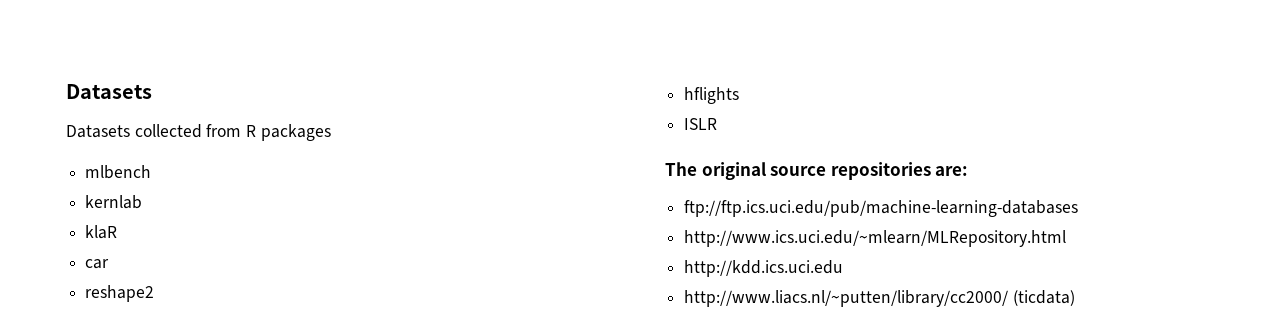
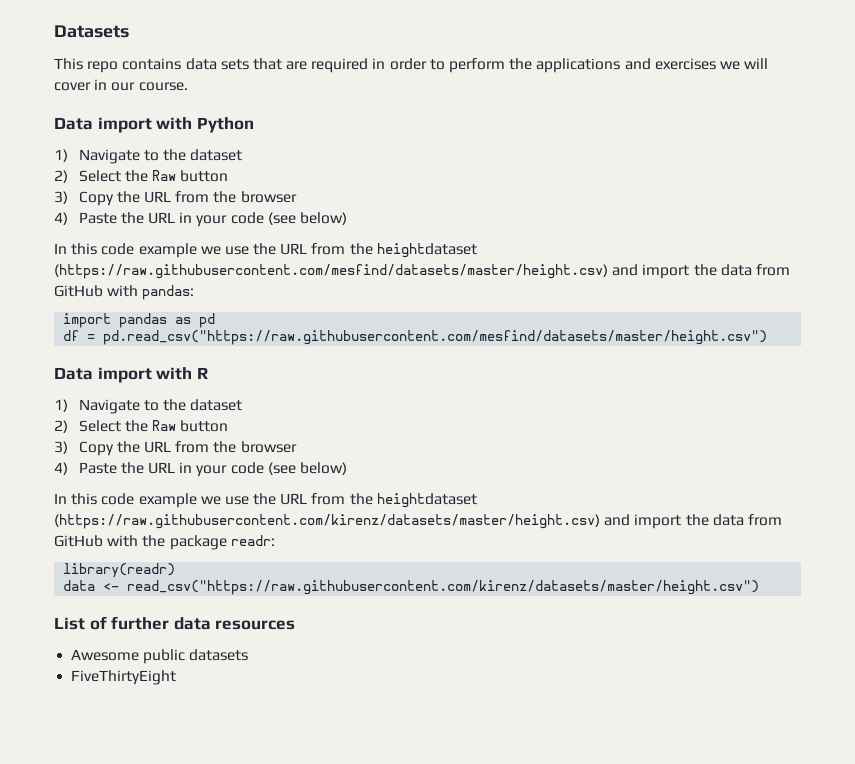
[66,124,331,141] [85,165,152,179] [85,195,143,209] [85,225,118,239] [85,259,110,269] [85,285,155,302] [684,87,740,104] [684,118,718,130] [665,162,969,180] [684,200,1079,217] [684,230,1067,247] [684,260,844,277] [684,290,1075,307] Datasets collected from R packages // mlbench // kernlab // klaR // car // reshape2 // hflights // ISLR // The original source repositories are: // ftp://ftp.ics.uci.edu/pub/machine-learning-databases // http://www.ics.uci.edu/~mlearn/MLRepository.html // http://kdd.ics.uci.edu // http://www.liacs.nl/~putten/library/cc2000/ (ticdata) -> [54,58,769,73] [54,79,188,91] [54,117,254,133] [54,149,243,164] [54,170,229,183] [54,191,297,206] [54,212,348,227] [54,243,477,258] [54,264,790,279] [54,285,195,300] [63,313,216,328] [63,330,768,345] [54,367,208,383] [54,399,243,414] [54,420,229,433] [54,441,297,456] [54,462,348,477] [54,493,477,508] [54,514,782,529] [54,535,275,550] [63,563,176,578] [63,580,760,595] [54,616,296,630] [71,649,249,664] [71,670,177,685] This repo contains data sets that are required in order to perform the applications and exercises we will cover in our course. // Data import with Python // 1) Navigate to the dataset // 2) Select the Raw button // 3) Copy the URL from the browser // 4) Paste the URL in your code (see below) // In this code example we use the URL from the heightdataset (https://raw.githubusercontent.com/mesfind/datasets/master/height.csv) and import the data from GitHub with pandas: // import pandas as pd // df = pd.read_csv("https://raw.githubusercontent.com/mesfind/datasets/master/height.csv") // Data import with R // 1) Navigate to the dataset // 2) Select the Raw button // 3) Copy the URL from the browser // 4) Paste the URL in your code (see below) // In this code example we use the URL from the heightdataset (https://raw.githubusercontent.com/kirenz/datasets/master/height.csv) and import the data from GitHub with the package readr: // library(readr) // data <- read_csv("https://raw.githubusercontent.com/kirenz/datasets/master/height.csv") // List of further data resources // Awesome public datasets // FiveThirtyEight

